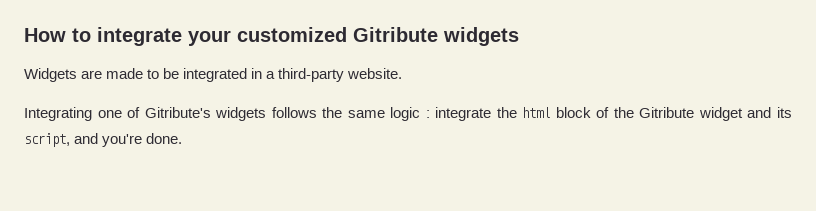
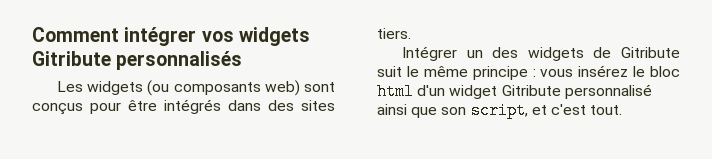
[24,27,519,46] [24,68,403,82] [24,107,792,121] [24,133,183,147] How to integrate your customized Gitribute widgets // Widgets are made to be integrated in a third-party website. // Integrating one of Gitribute's widgets follows the same logic : integrate the html block of the Gitribute widget and its script, and you're done. -> [32,27,310,46] [32,51,243,70] [57,80,335,96] [32,99,335,115] [377,28,411,39] [402,46,680,61] [377,65,680,80] [377,83,652,100] [377,102,623,119] Comment intégrer vos widgets Gitribute personnalisés // Les widgets (ou composants web) sont conçus pour être intégrés dans des sites tiers. // Intégrer un des widgets de Gitribute suit le même principe : vous insérez le bloc html d'un widget Gitribute personnalisé ainsi que son script, et c'est tout.

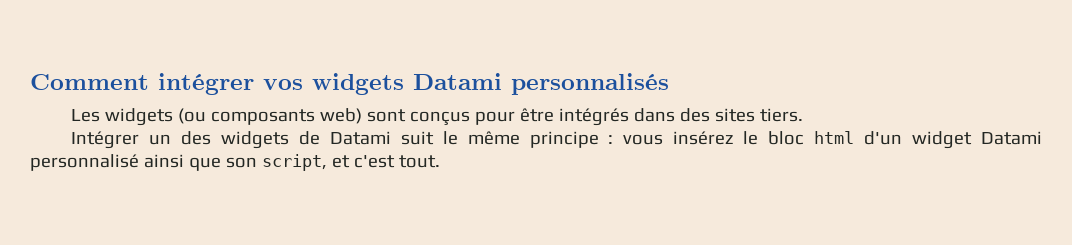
[32,51,111,66] Gitribute -> [413,73,502,90] Datami
[621,47,680,58] Gitribute -> [329,131,391,145] Datami
[501,85,561,96] Gitribute -> [980,131,1042,145] Datami

